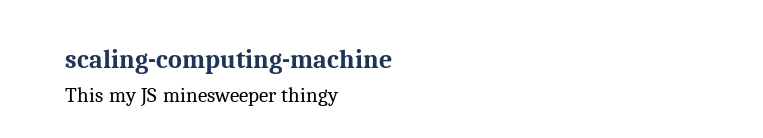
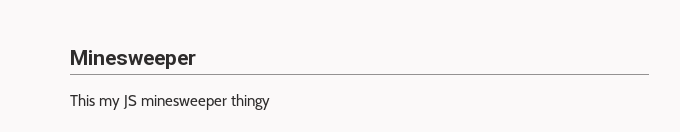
[65,49,392,74] scaling-computing-machine -> [70,50,196,69] Minesweeper

